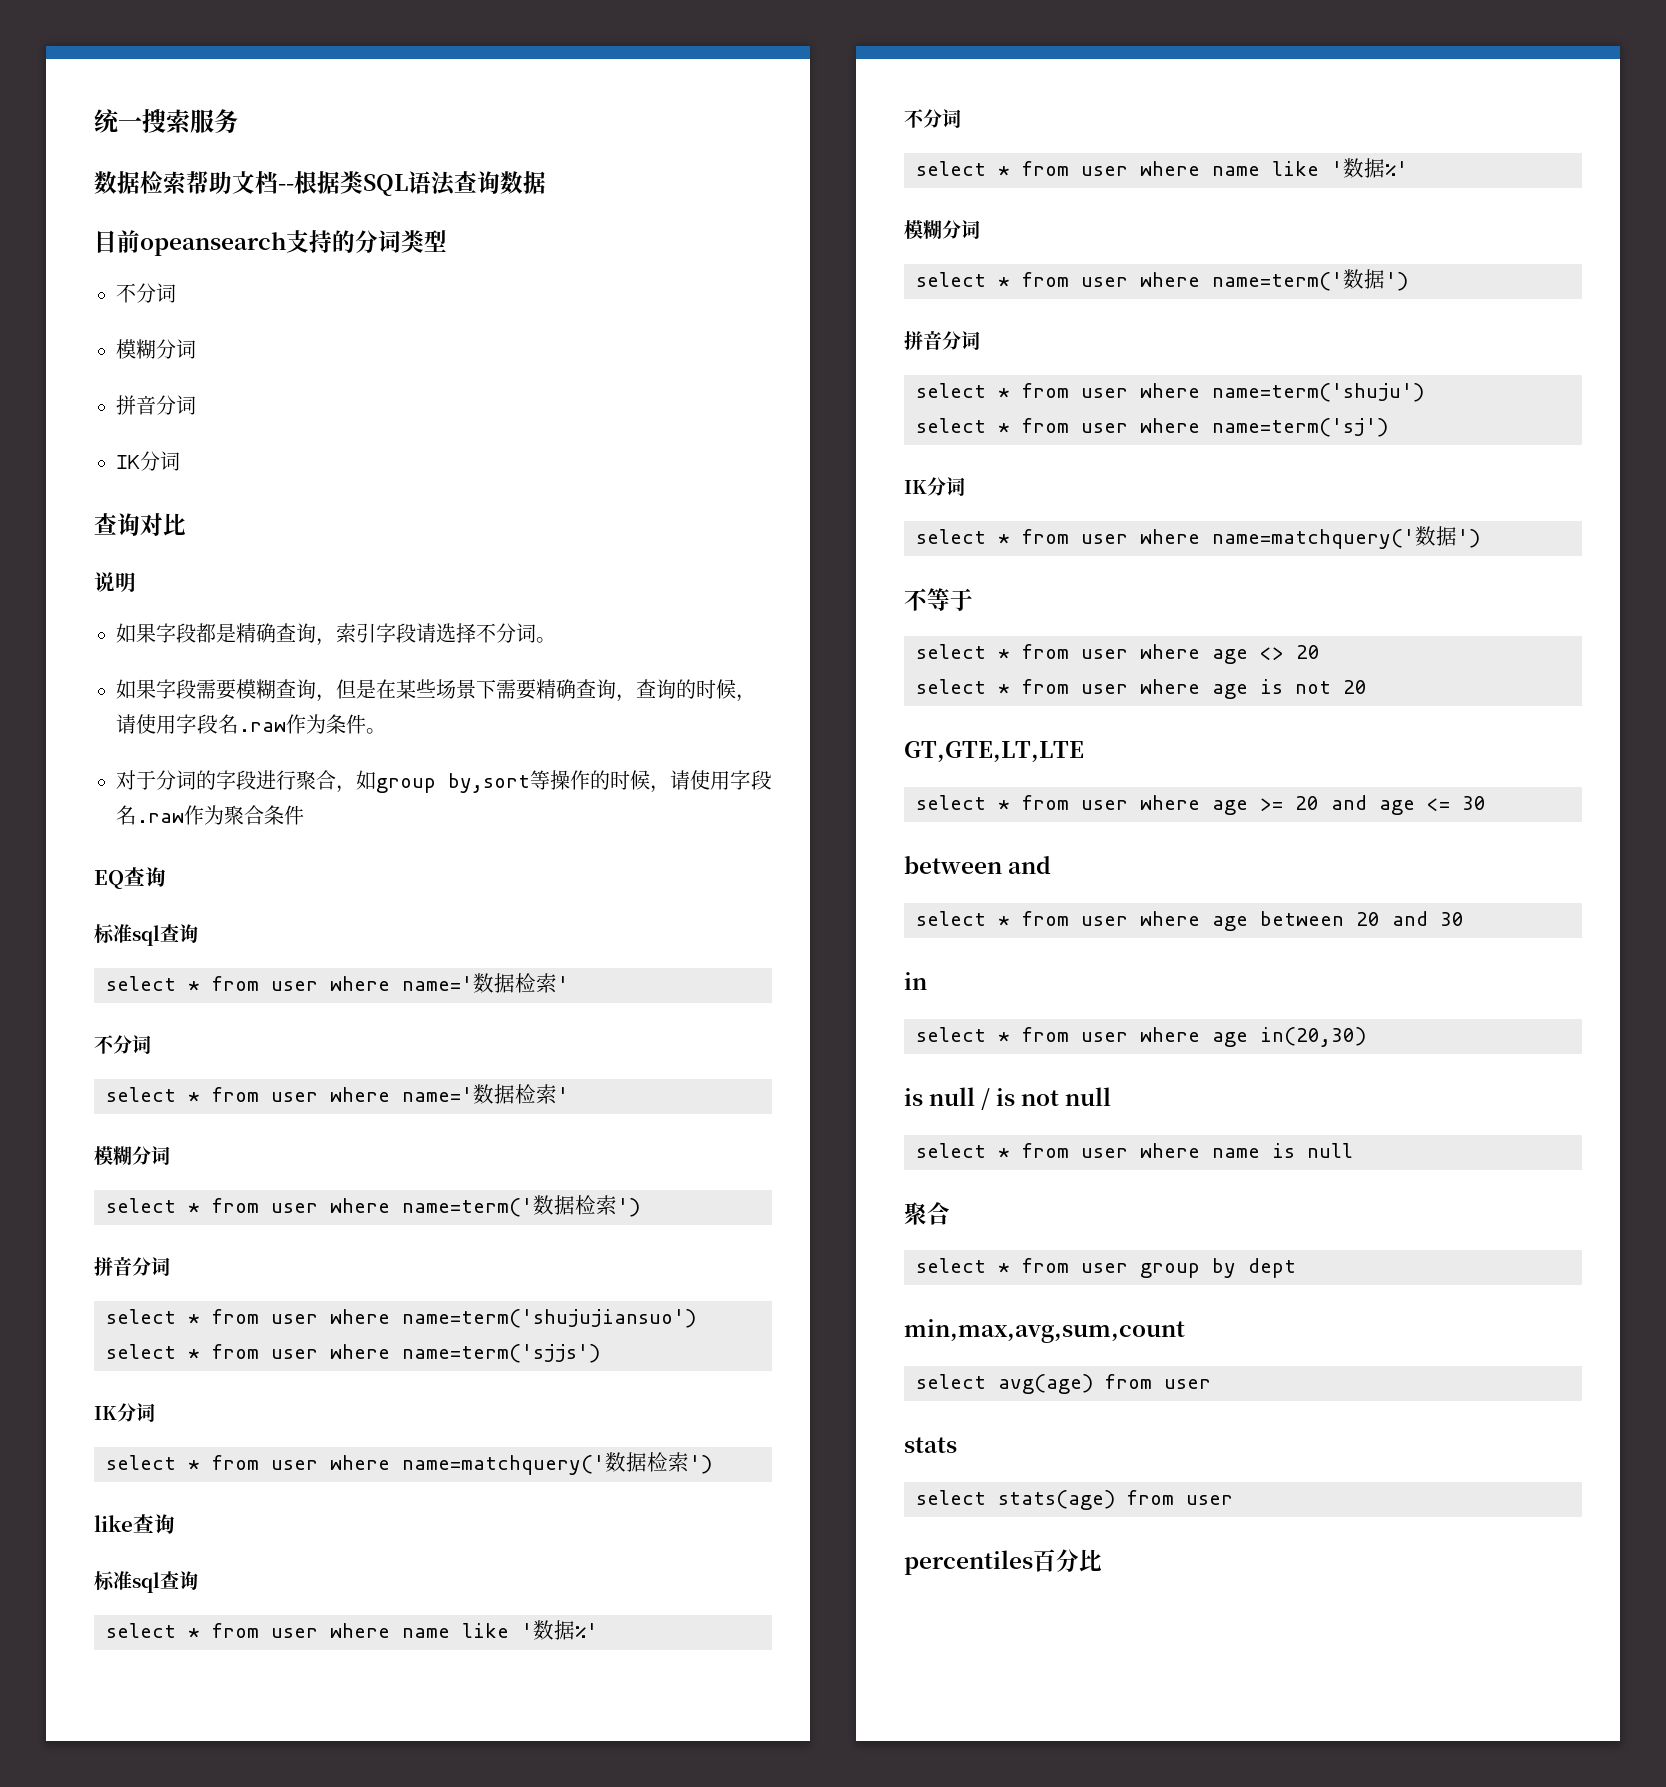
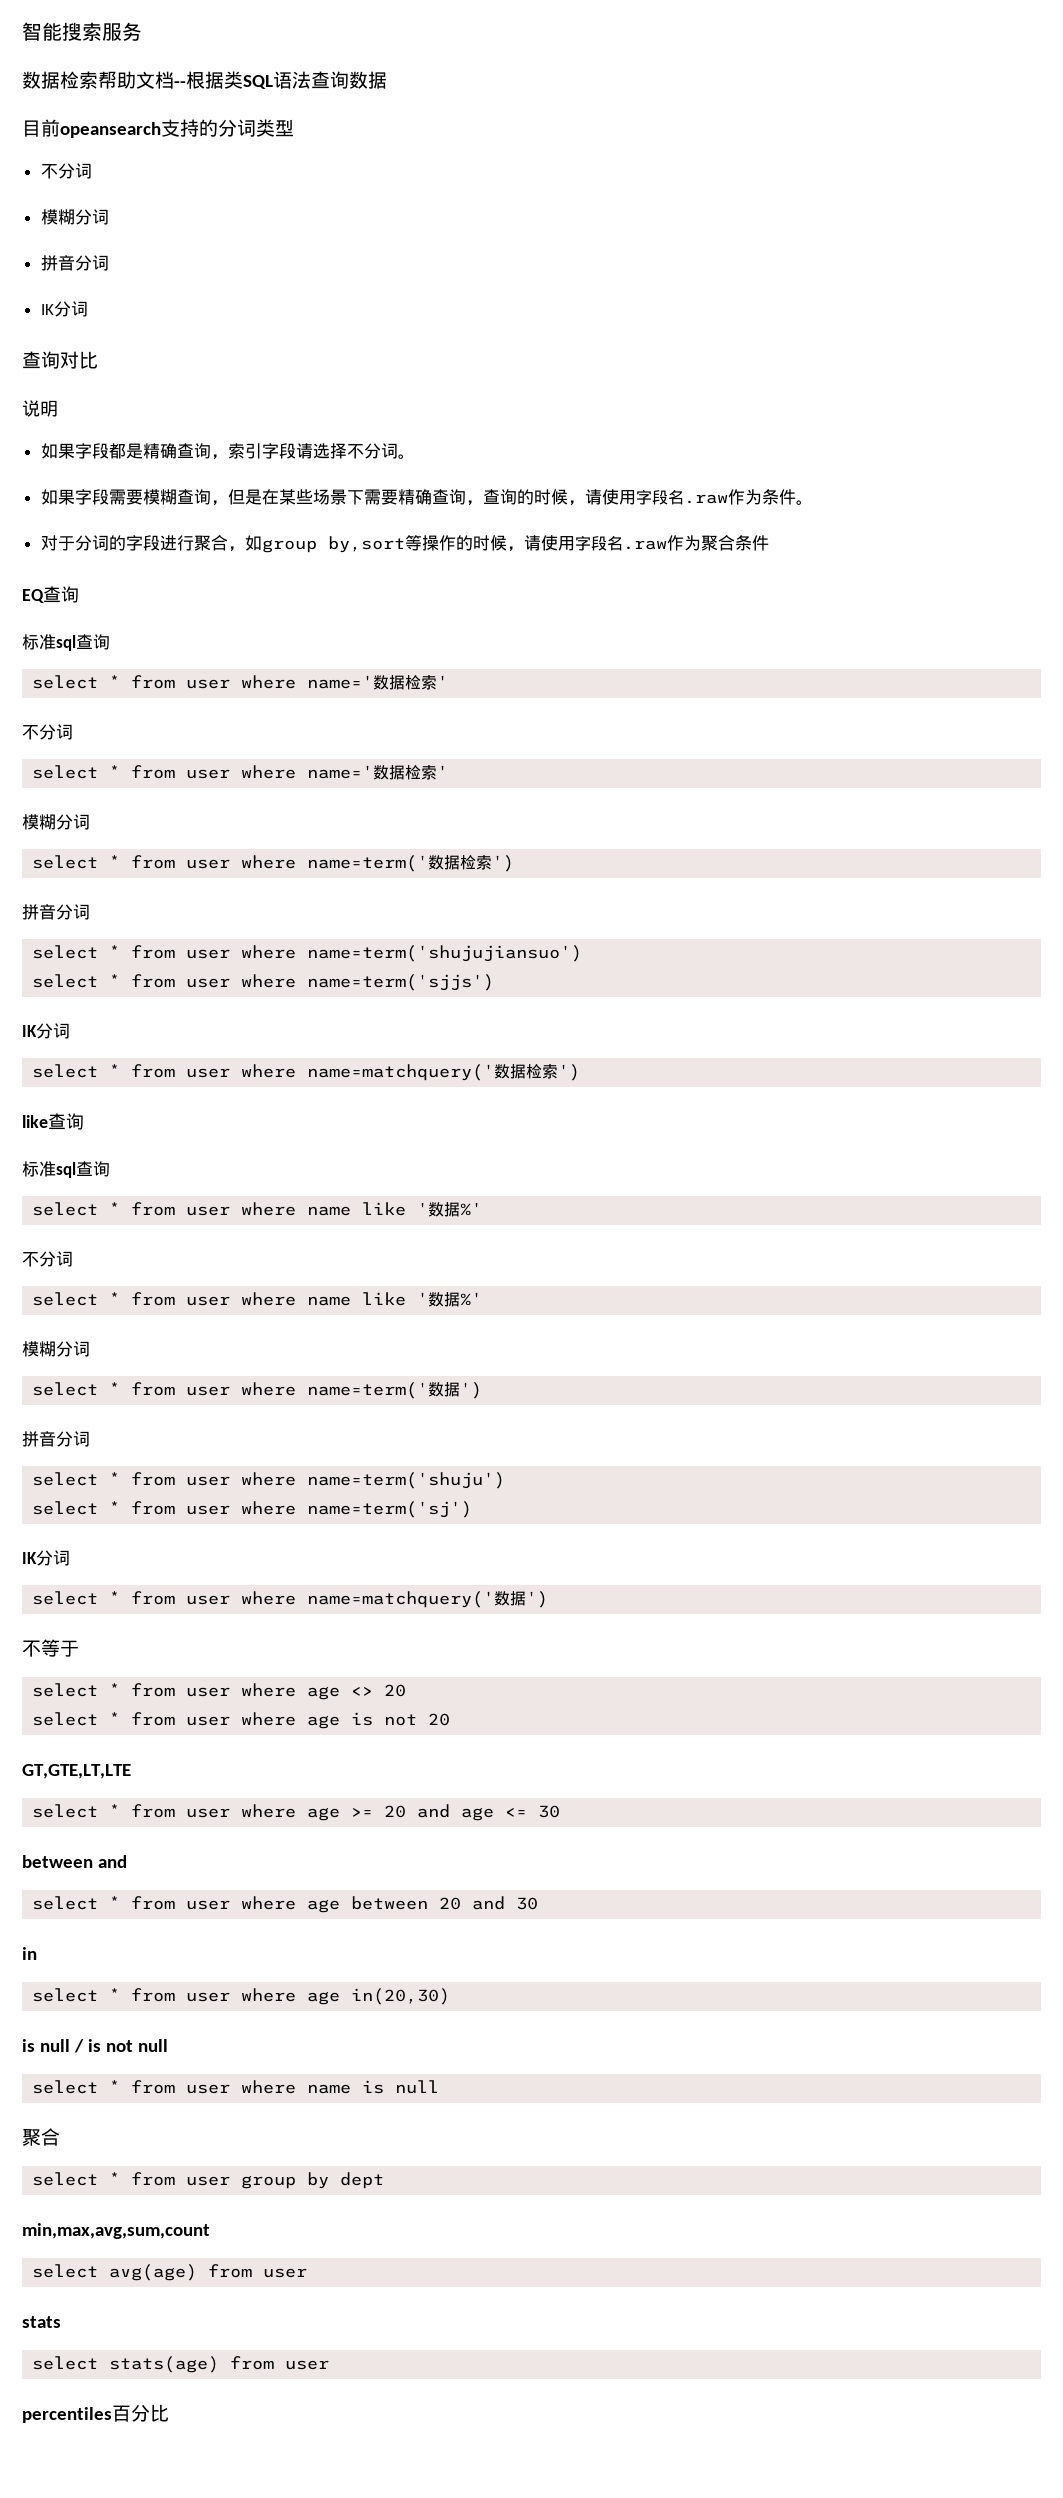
[94,109,142,133] 统一 -> [22,22,62,41] 智能

